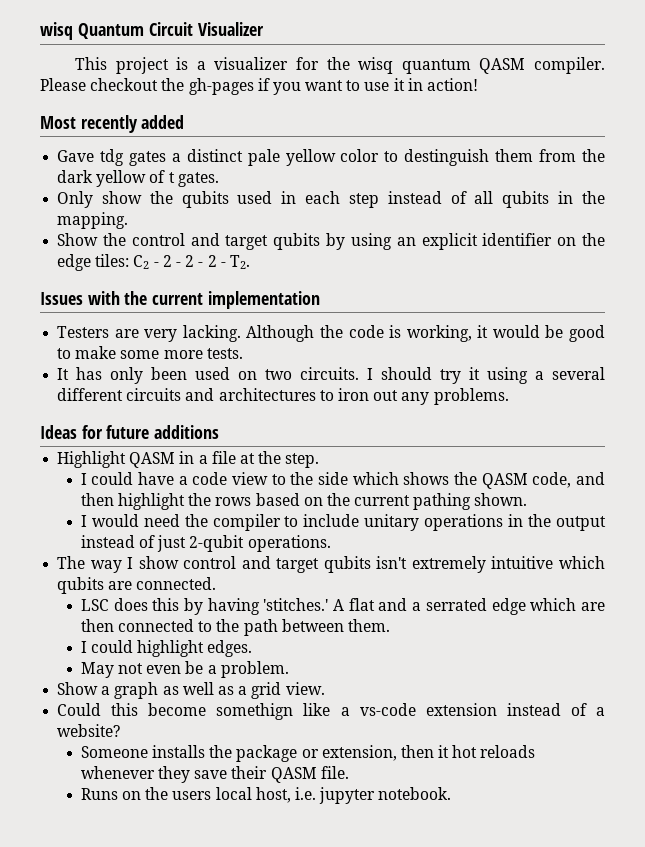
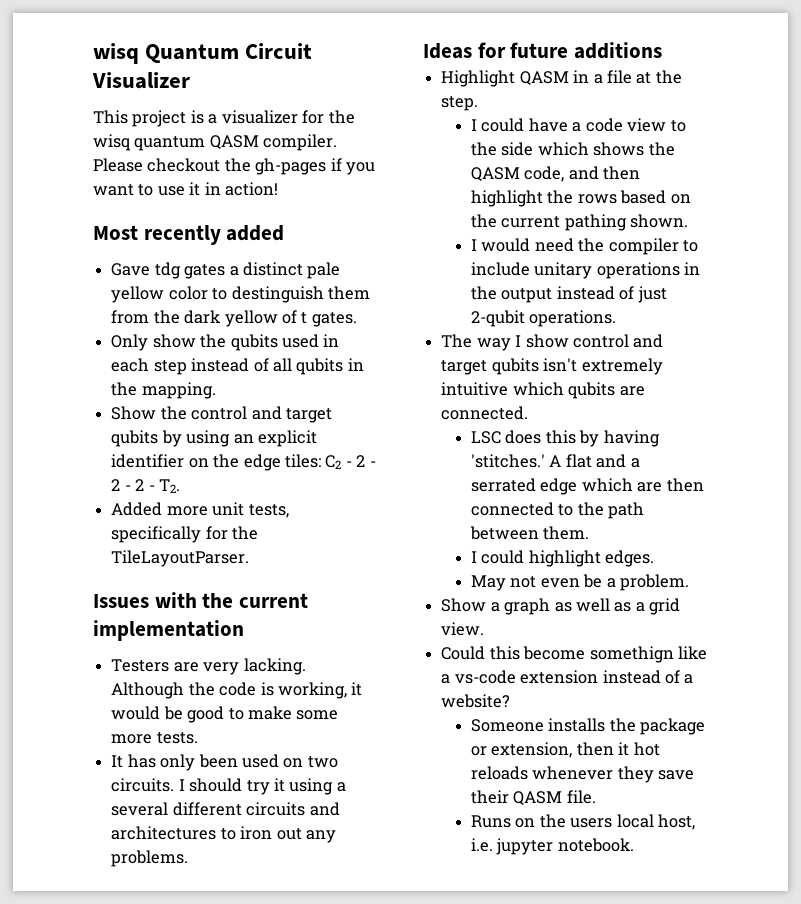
(250, 262) none -> [111,502,289,518] [111,526,259,543] [111,550,250,567] // Added more unit tests, specifically for the TileLayoutParser.

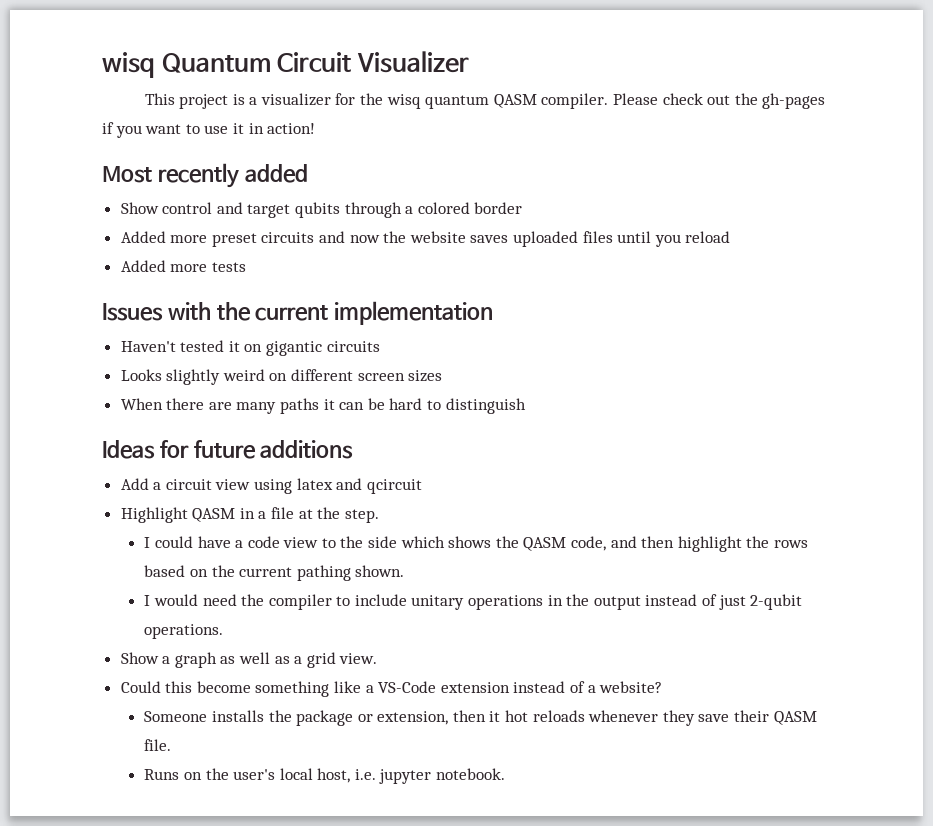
[147,158,221,172] checkout -> [662,93,731,105] check out
[111,262,341,279] [111,286,370,303] [111,310,357,327] [111,334,340,351] [111,358,364,375] [111,382,216,399] [111,406,332,423] [111,430,317,447] [111,454,376,471] [111,479,180,493] [111,502,289,518] [111,526,259,543] [111,550,250,567] // Gave tdg gates a distinct pale yellow color to destinguish them from the dark yellow of t gates. // Only show the qubits used in each step instead of all qubits in the mapping. // Show the control and target qubits by using an explicit identifier on the edge tiles: C2 - 2 - 2 - 2 - T2. // Added more unit tests, specifically for the TileLayoutParser. -> [120,202,523,218] [120,231,731,247] [120,260,246,272] // Show control and target qubits through a colored border // Added more preset circuits and now the website saves uploaded files until you reload // Added more tests
[111,658,306,675] [111,682,363,699] [111,706,339,723] [111,732,198,744] [111,754,338,771] [111,778,346,795] [111,802,340,816] [111,826,336,843] [111,850,189,867] [423,42,663,59] Testers are very lacking. Although the code is working, it would be good to make some more tests. // It has only been used on two circuits. I should try it using a several different circuits and architectures to iron out any problems. // Ideas for future additions -> [120,340,380,356] [120,369,443,385] [120,398,526,414] [102,440,354,459] [120,478,422,494] Haven't tested it on gigantic circuits // Looks slightly weird on different screen sizes // When there are many paths it can be hard to distinguish // Ideas for future additions // Add a circuit view using latex and qcircuit
[441,334,664,351] [441,358,663,375] [441,382,645,399] [441,406,529,420] [470,430,660,447] [470,454,640,468] [470,478,704,495] [470,502,645,519] [469,526,590,540] [470,550,655,567] [470,574,690,591] // The way I show control and target qubits isn't extremely intuitive which qubits are connected. // LSC does this by having 'stitches.' A flat and a serrated edge which are then connected to the path between them. // I could highlight edges. // May not even be a problem. -> (224, 631) none
[589,646,674,663] somethign -> [255,681,330,697] something
[454,670,516,684] vs-code -> [378,681,437,693] VS-Code
[570,818,613,828] users -> [233,769,276,780] user's

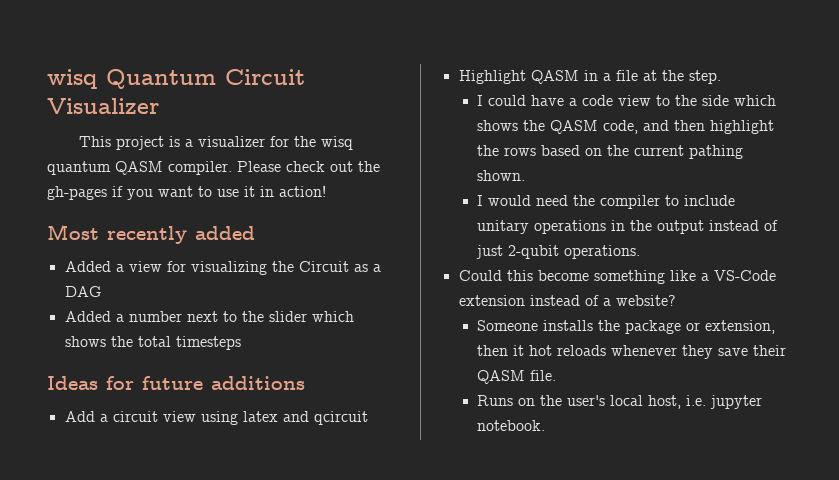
[120,202,523,218] [120,231,731,247] [120,260,246,272] [102,301,494,325] [120,340,380,356] [120,369,443,385] [120,398,526,414] Show control and target qubits through a colored border // Added more preset circuits and now the website saves uploaded files until you reload // Added more tests // Issues with the current implementation // Haven't tested it on gigantic circuits // Looks slightly weird on different screen sizes // When there are many paths it can be hard to distinguish -> [64,261,381,275] [64,286,102,297] [64,311,354,322] [64,336,241,350] Added a view for visualizing the Circuit as a DAG // Added a number next to the slider which shows the total timesteps
[120,652,378,668] // Show a graph as well as a grid view. -> (641, 252) none

